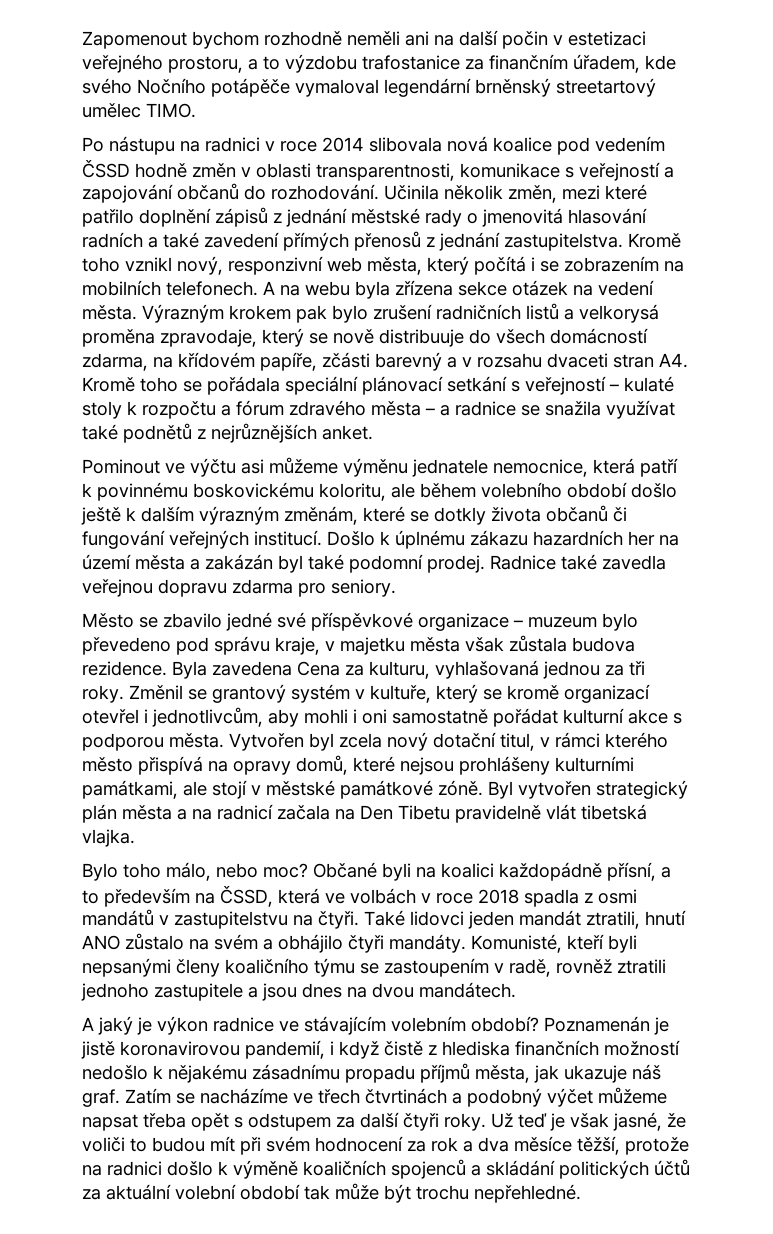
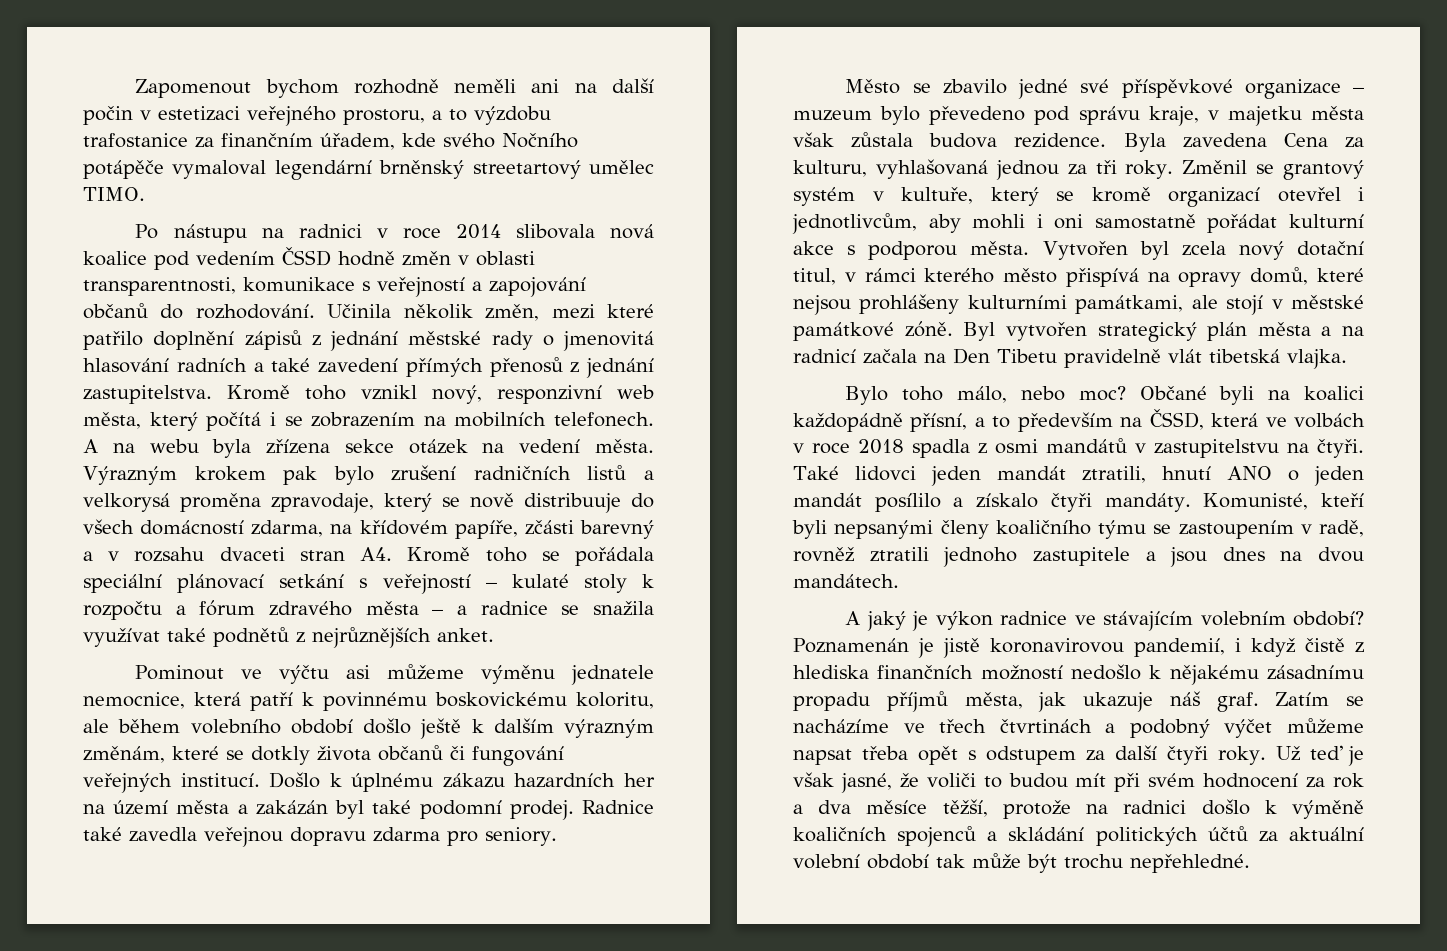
[125,933,343,953] zůstalo na svém a obhájilo -> [1287,466,1364,486] [793,493,1039,512] o jeden mandát posílilo a získalo

